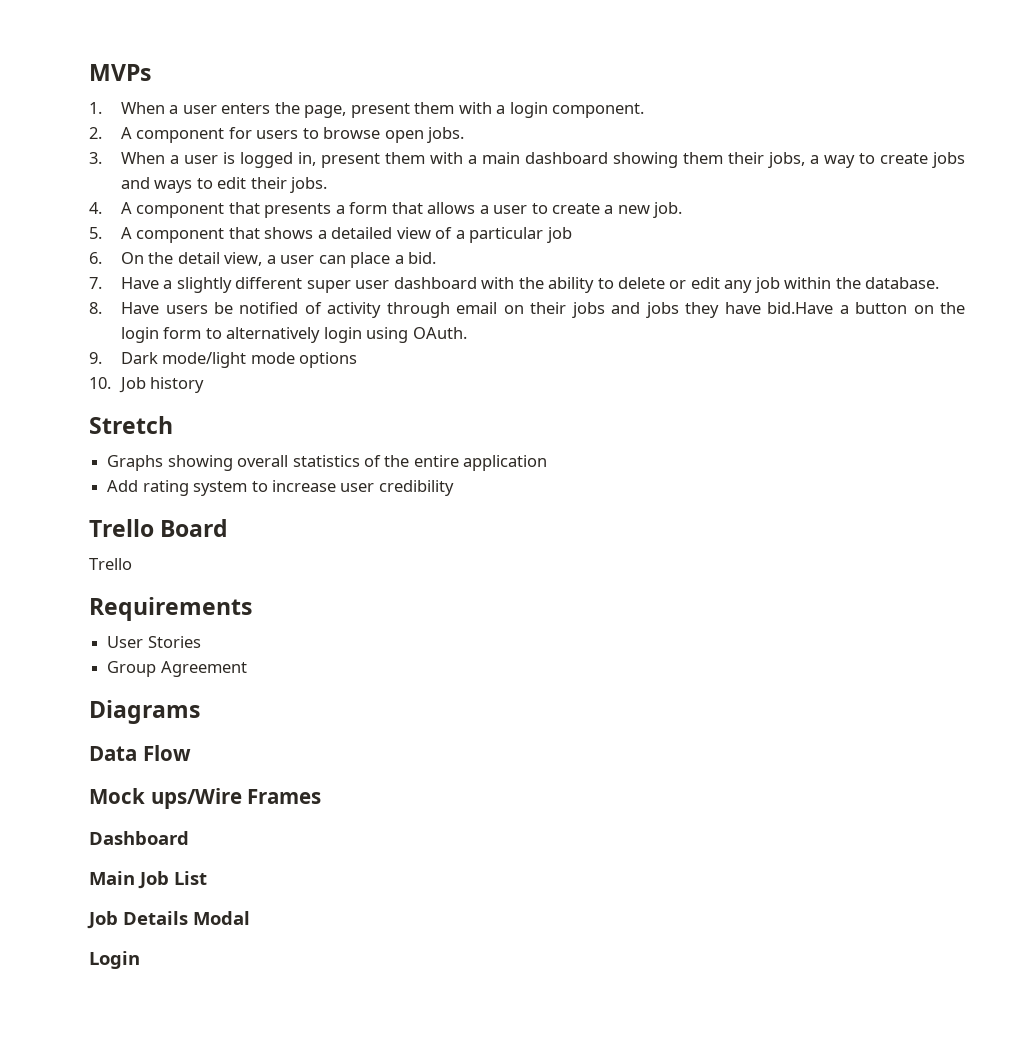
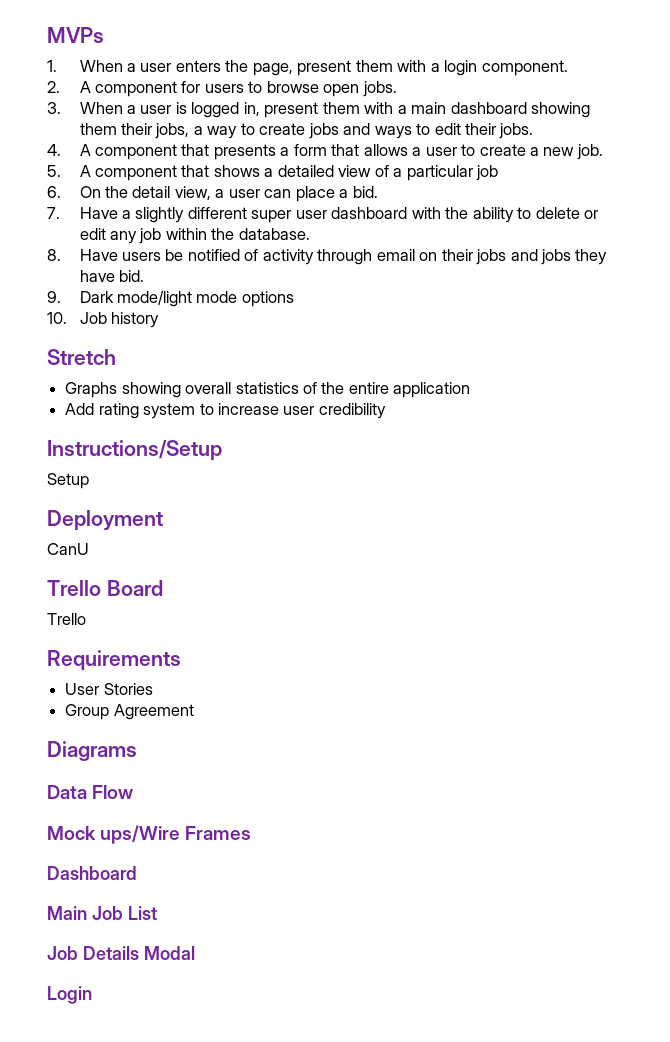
[767,302,966,314] [121,327,467,343] bid.Have a button on the login form to alternatively login using OAuth. -> [119,270,145,282] bid.
(454, 488) none -> [47,440,222,461] [47,473,89,489] [47,510,163,531] [47,543,89,555] // Instructions/Setup // Setup // Deployment // CanU

